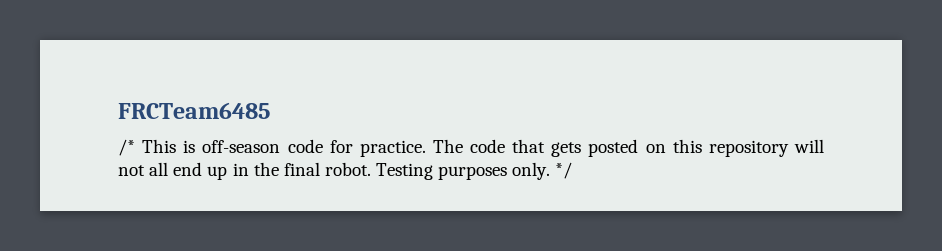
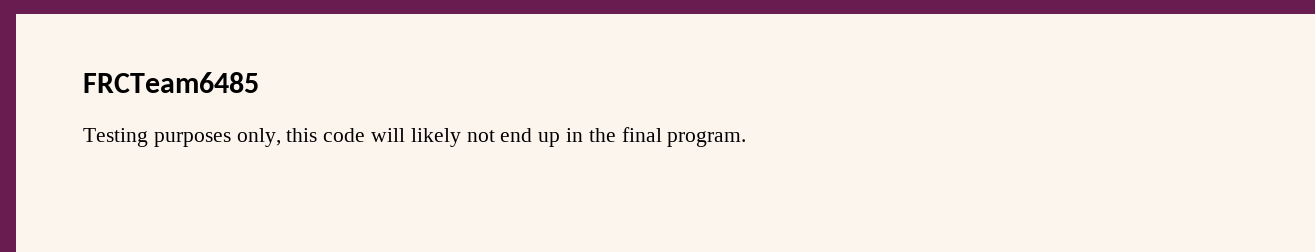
[118,139,824,157] [118,162,169,176] /* This is off-season code for practice. The code that gets posted on this repository will not all -> [83,128,495,147] Testing purposes only, this code will likely not
[324,162,573,180] robot. Testing purposes only. */ -> [667,131,747,147] program.

